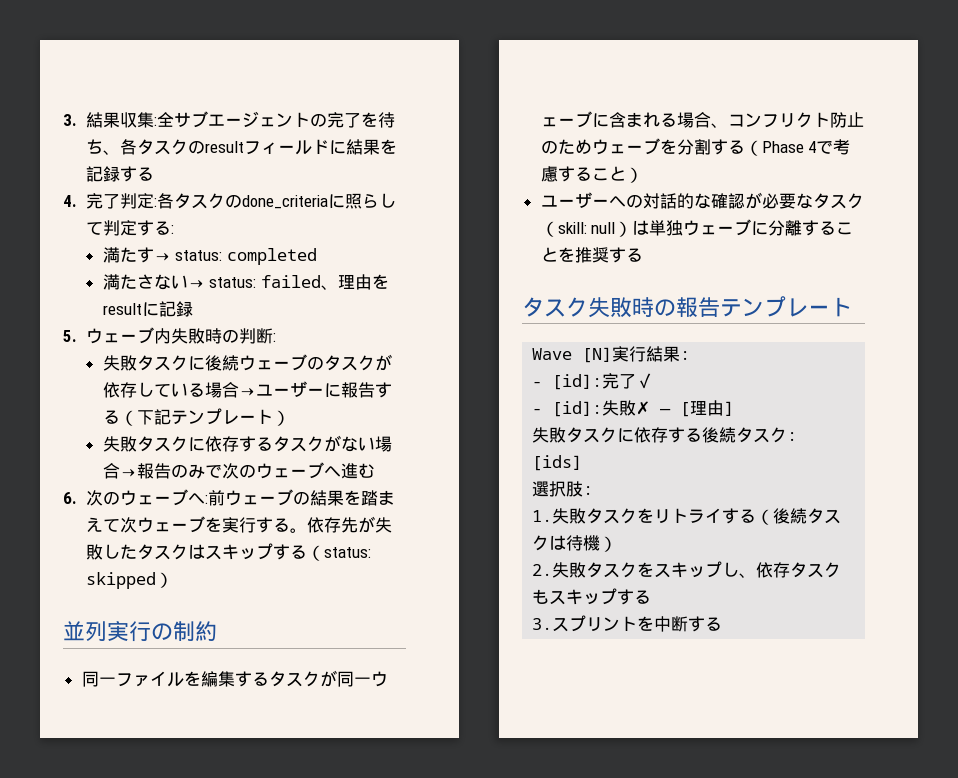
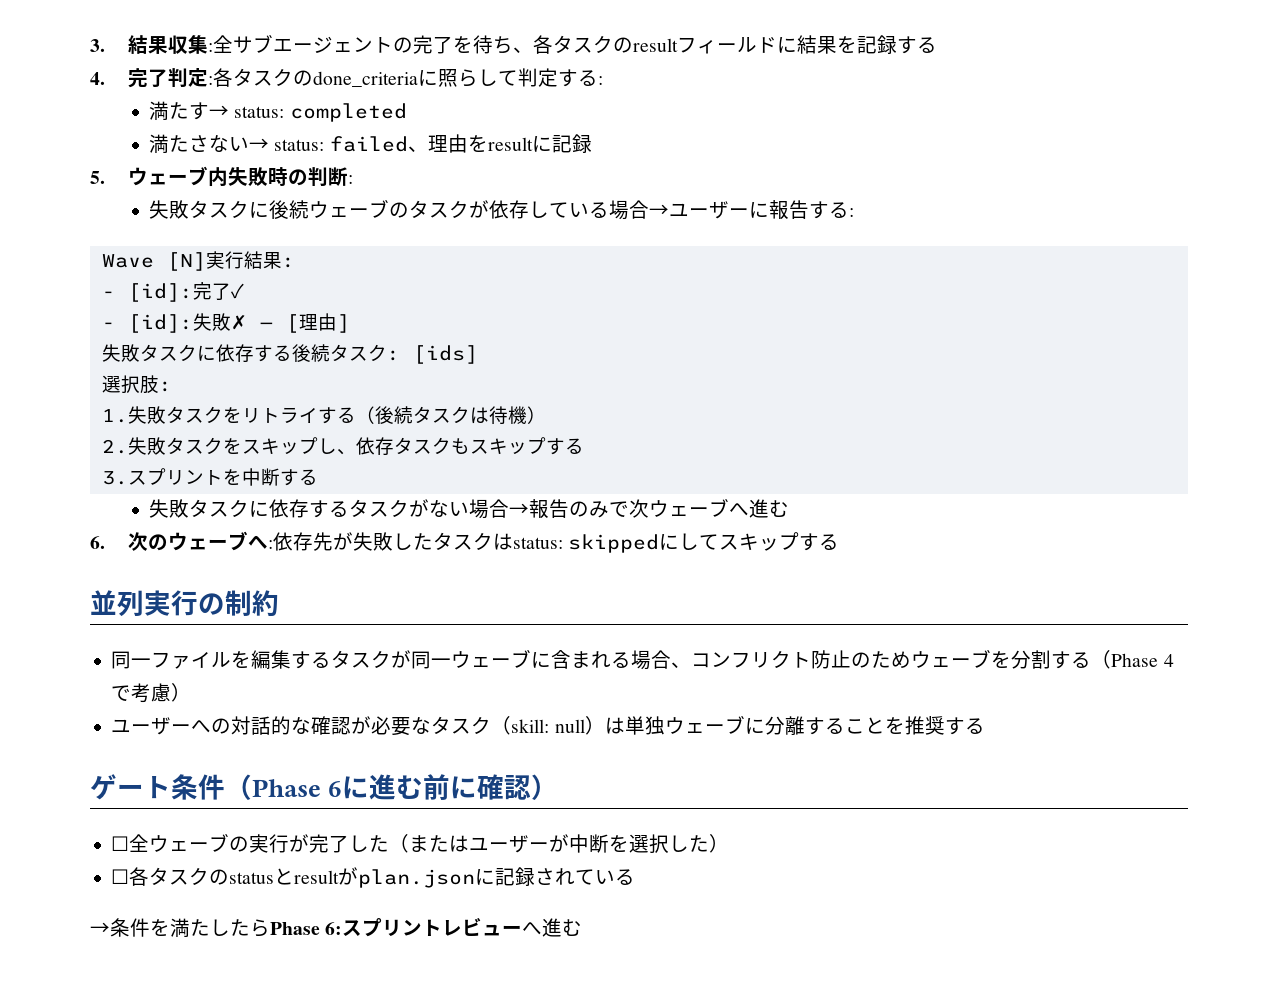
[119,408,290,426] [102,435,392,452] [102,462,375,479] [63,489,395,506] [85,516,392,533] [85,543,371,561] [85,572,173,589] [63,621,217,642] [81,670,388,687] [540,111,864,128] [540,138,851,156] [540,166,643,183] [540,192,864,209] [540,219,854,237] [540,247,643,263] [522,296,852,318] （下記テンプレート） // 失敗タスクに依存するタスクがない場合→報告のみで次のウェーブへ進む // 6.次のウェーブへ:前ウェーブの結果を踏まえて次ウェーブを実行する。依存先が失敗したタスクはスキップする（status: skipped） // 並列実行の制約 // 同一ファイルを編集するタスクが同一ウェーブに含まれる場合、コンフリクト防止のためウェーブを分割する（Phase 4で考慮すること） // ユーザーへの対話的な確認が必要なタスク（skill: null）は単独ウェーブに分離することを推奨する // タスク失敗時の報告テンプレート -> [849,208,855,217] :
(723, 624) none -> [149,498,790,519] [90,531,839,553] [90,590,279,617] [111,649,1174,670] [111,683,192,703] [111,715,985,736] [90,774,559,800] [111,833,730,854] [111,867,636,888] [90,918,583,938] // 失敗タスクに依存するタスクがない場合→報告のみで次ウェーブへ進む // 6.次のウェーブへ:依存先が失敗したタスクはstatus: skippedにしてスキップする // 並列実行の制約 // 同一ファイルを編集するタスクが同一ウェーブに含まれる場合、コンフリクト防止のためウェーブを分割する（Phase 4で考慮） // ユーザーへの対話的な確認が必要なタスク（skill: null）は単独ウェーブに分離することを推奨する // ゲート条件（Phase 6に進む前に確認） // ☐全ウェーブの実行が完了した（またはユーザーが中断を選択した） // ☐各タスクのstatusとresultがplan.jsonに記録されている // →条件を満たしたらPhase 6:スプリントレビューへ進む

